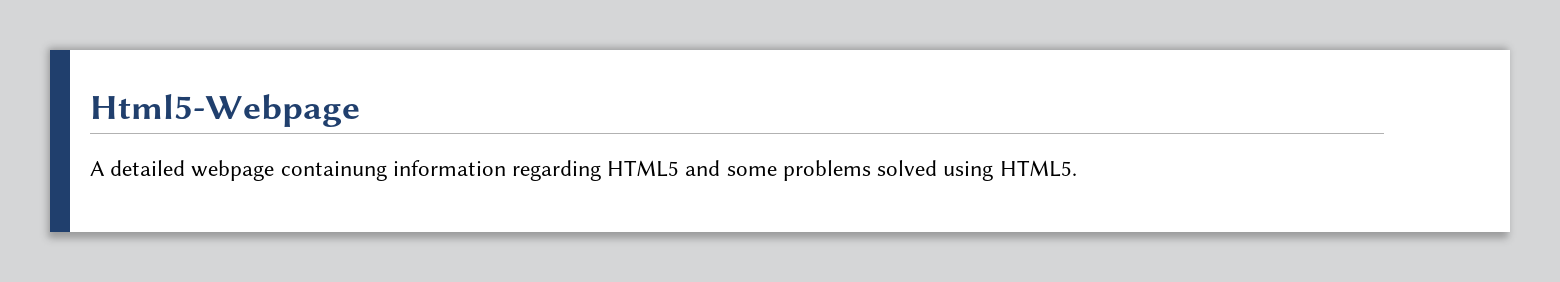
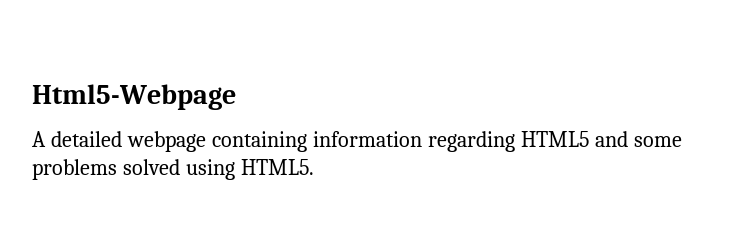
[280,161,387,181] containung -> [211,131,307,152] containing

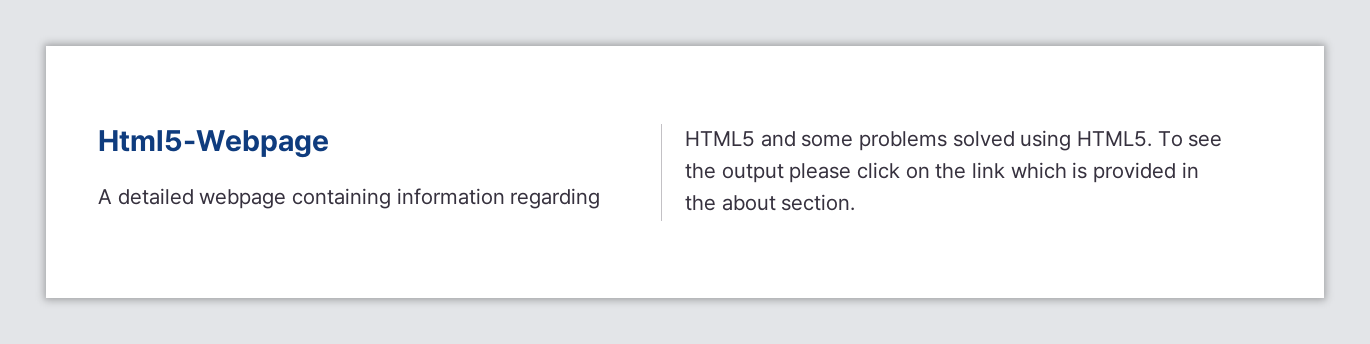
(314, 167) none -> [1157,131,1223,147] [685,162,1199,183] [685,194,856,211] To see the output please click on the link which is provided in the about section.

